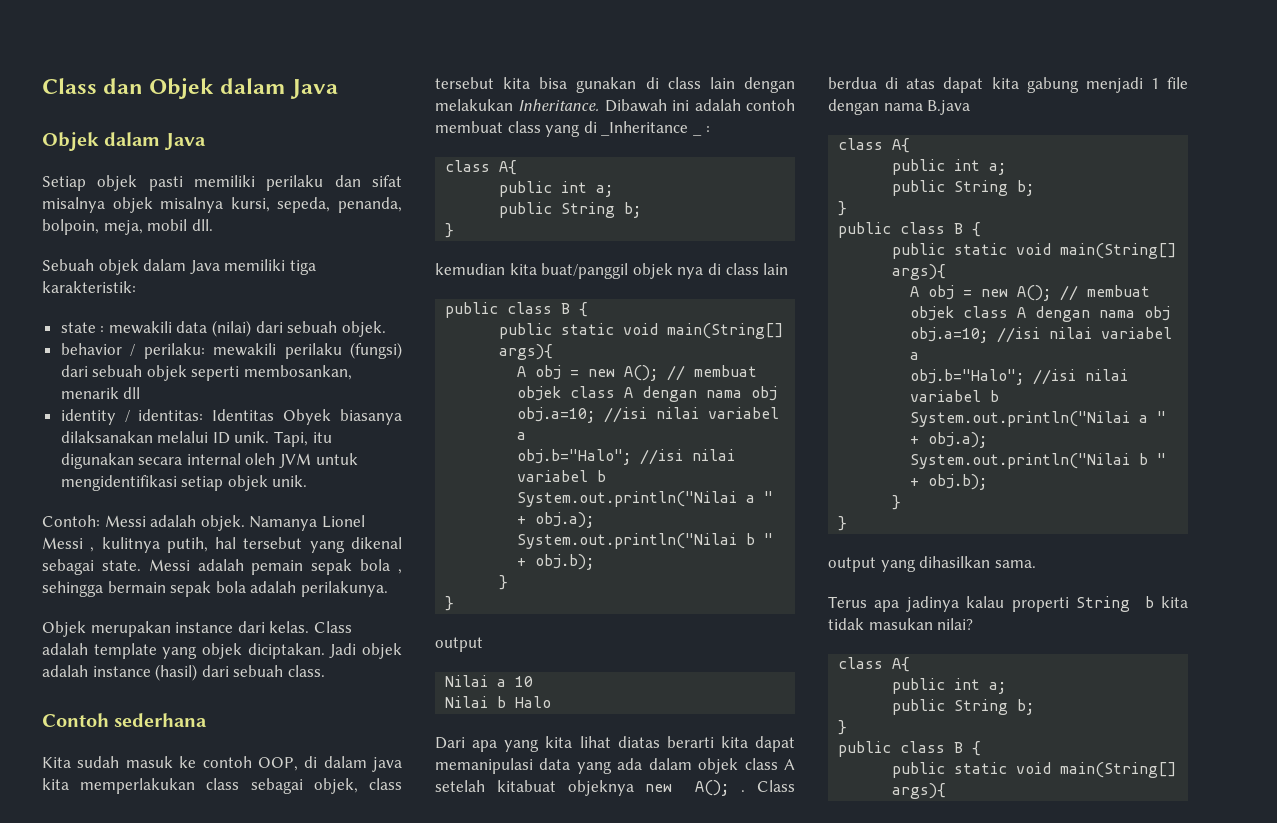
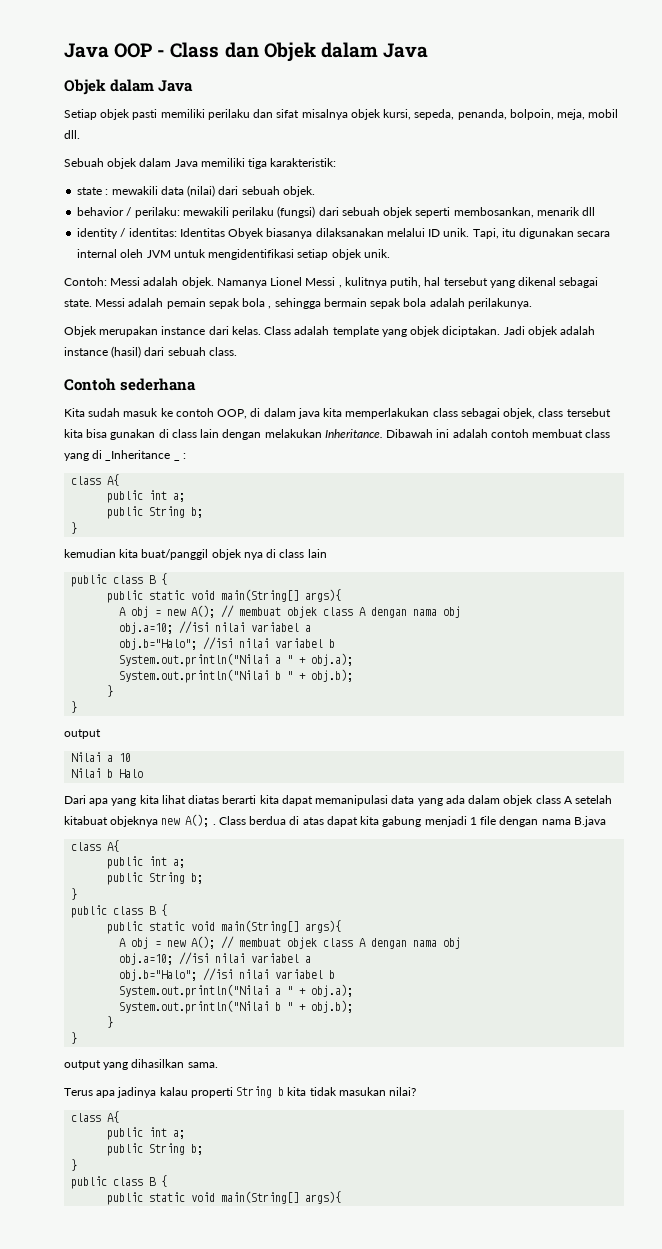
(42, 86) none -> [64,43,166,58] Java OOP -
[160,197,224,213] misalnya -> (381, 114) none

